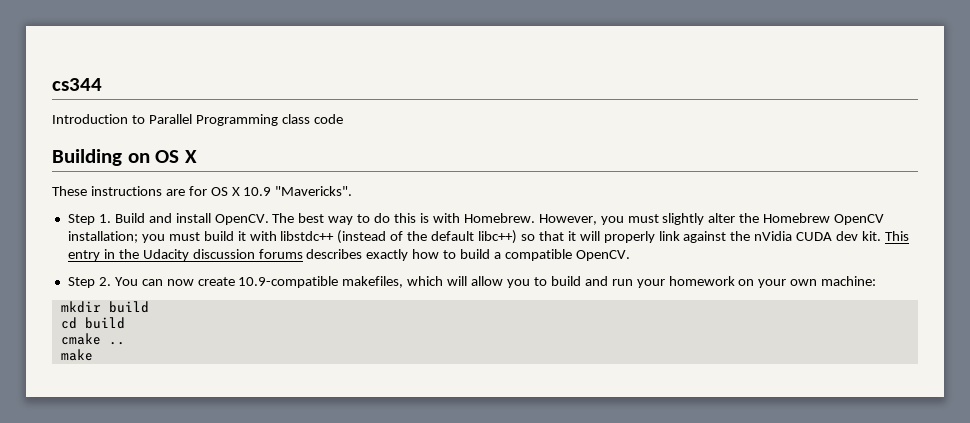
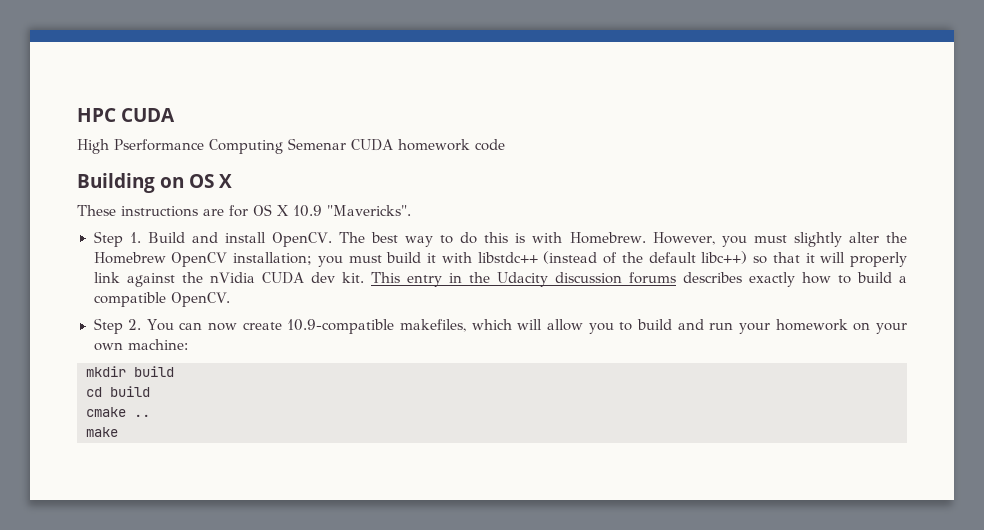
[52,78,102,91] [52,114,310,126] cs344 // Introduction to Parallel Programming class -> [77,108,175,122] [77,138,470,154] HPC CUDA // High Pserformance Computing Semenar CUDA homework

